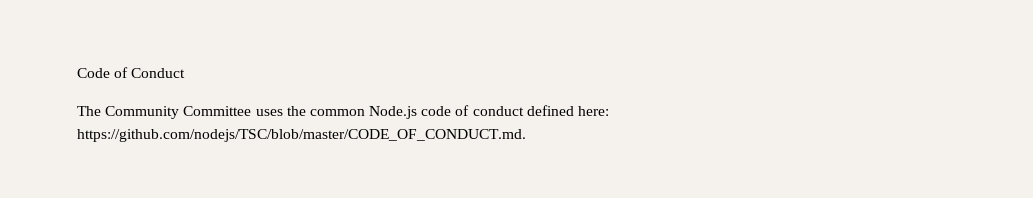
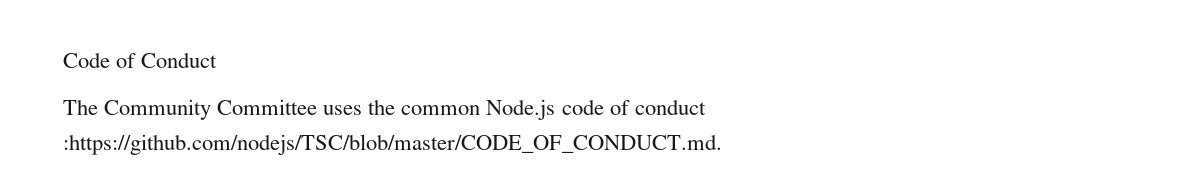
[526,105,610,116] [77,129,526,142] defined here: https://github.com/nodejs/TSC/blob/master/CODE_OF_CONDUCT.md. -> [63,134,722,155] :https://github.com/nodejs/TSC/blob/master/CODE_OF_CONDUCT.md.

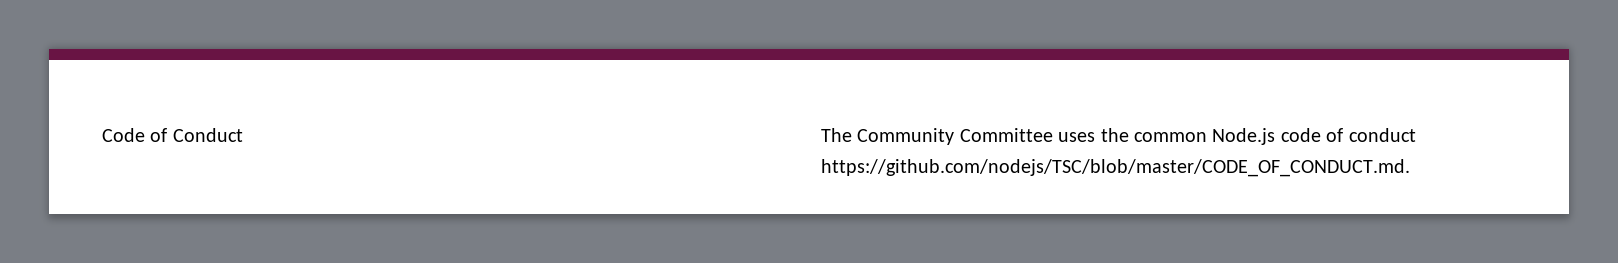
[63,134,722,155] :https://github.com/nodejs/TSC/blob/master/CODE_OF_CONDUCT.md. -> [821,159,1410,177] https://github.com/nodejs/TSC/blob/master/CODE_OF_CONDUCT.md.

